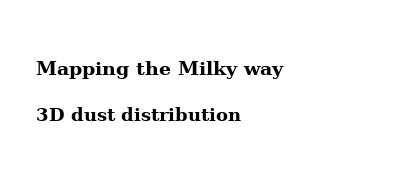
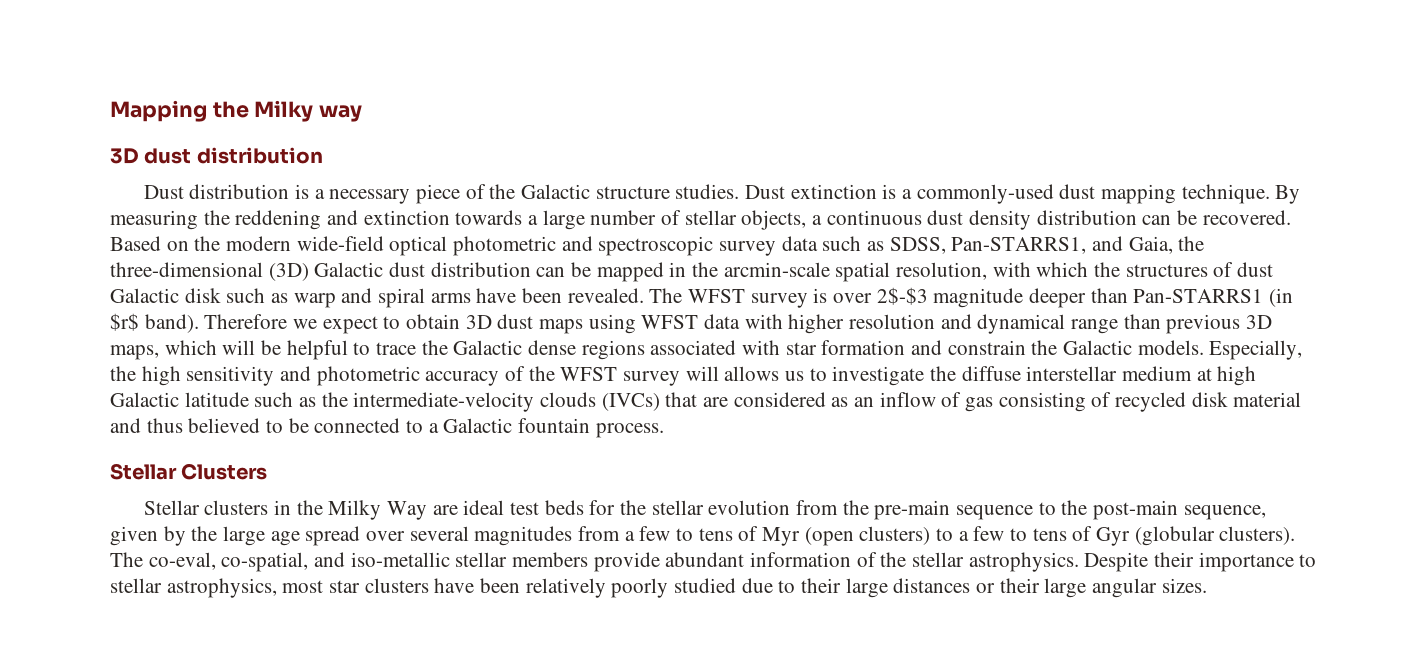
(241, 114) none -> [143,184,1301,204] [110,210,1291,230] [110,236,1205,256] [110,262,1274,282] [110,287,1294,308] [110,313,1273,334] [110,340,1303,360] [110,366,1257,386] [110,392,1302,412] [110,418,664,438] [110,463,268,480] [143,500,1266,520] [110,526,1296,546] [110,552,1317,572] [110,578,1207,598] // Dust distribution is a necessary piece of the Galactic structure studies. Dust extinction is a commonly-used dust mapping technique. By measuring the reddening and extinction towards a large number of stellar objects, a continuous dust density distribution can be recovered. Based on the modern wide-field optical photometric and spectroscopic survey data such as SDSS, Pan-STARRS1, and Gaia, the three-dimensional (3D) Galactic dust distribution can be mapped in the arcmin-scale spatial resolution, with which the structures of dust Galactic disk such as warp and spiral arms have been revealed. The WFST survey is over 2$-$3 magnitude deeper than Pan-STARRS1 (in $r$ band). Therefore we expect to obtain 3D dust maps using WFST data with higher resolution and dynamical range than previous 3D maps, which will be helpful to trace the Galactic dense regions associated with star formation and constrain the Galactic models. Especially, the high sensitivity and photometric accuracy of the WFST survey will allows us to investigate the diffuse interstellar medium at high Galactic latitude such as the intermediate-velocity clouds (IVCs) that are considered as an inflow of gas consisting of recycled disk material and thus believed to be connected to a Galactic fountain process. // Stellar Clusters // Stellar clusters in the Milky Way are ideal test beds for the stellar evolution from the pre-main sequence to the post-main sequence, given by the large age spread over several magnitudes from a few to tens of Myr (open clusters) to a few to tens of Gyr (globular clusters). The co-eval, co-spatial, and iso-metallic stellar members provide abundant information of the stellar astrophysics. Despite their importance to stellar astrophysics, most star clusters have been relatively poorly studied due to their large distances or their large angular sizes.

